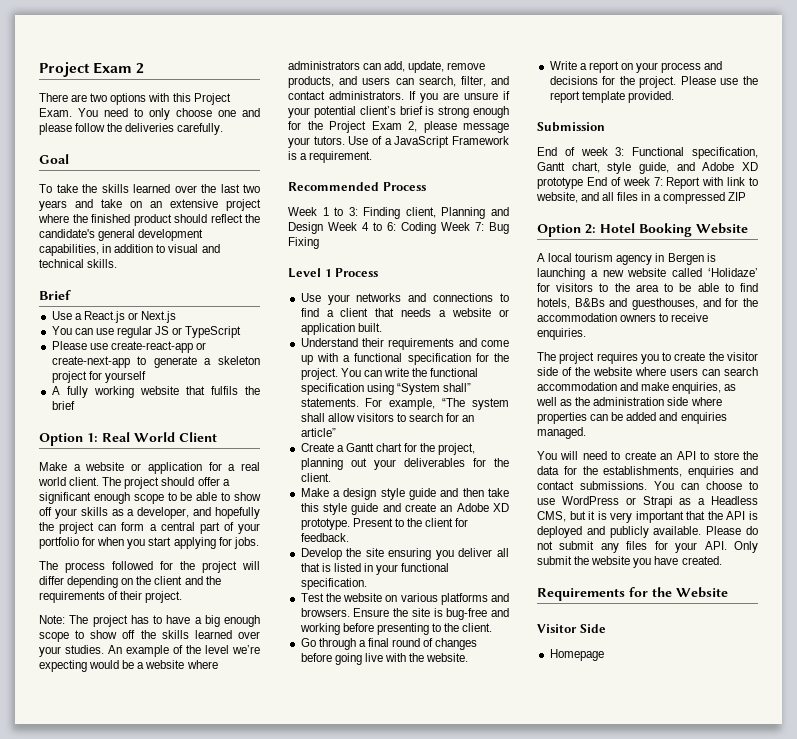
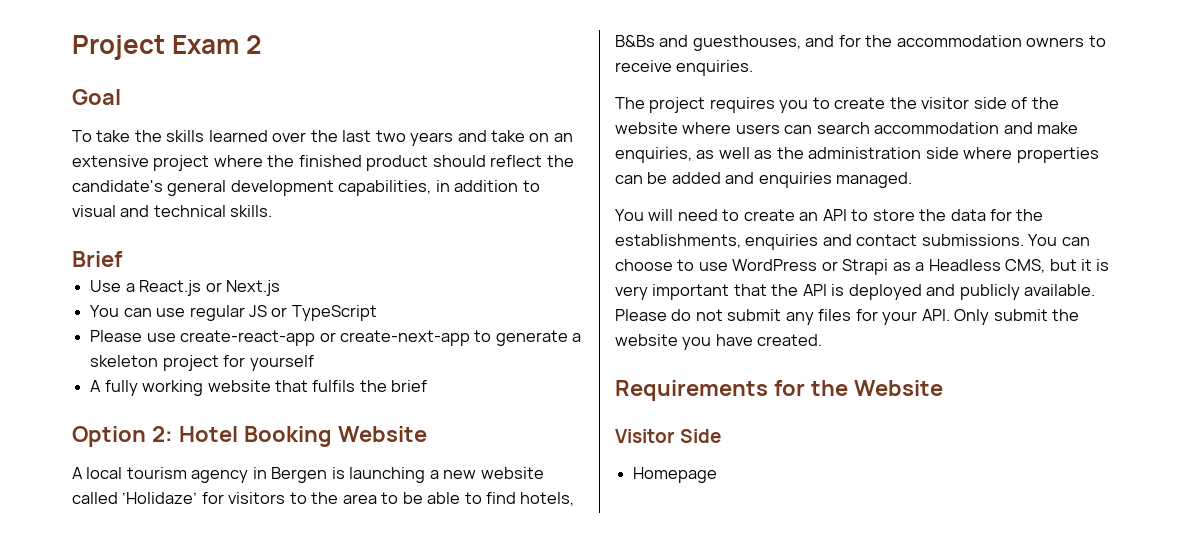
[39,93,231,105] [39,108,260,120] [39,123,224,135] // There are two options with this Project Exam. You need to only choose one and please follow the deliveries carefully. -> (262, 44) none
[39,432,217,446] [39,462,260,474] [38,477,230,489] [39,492,261,504] [39,507,260,519] [39,522,260,534] [39,537,259,549] [39,561,260,573] [39,576,221,588] [39,591,183,603] [39,615,260,627] [39,630,260,642] [39,645,260,657] [39,660,218,672] [288,61,486,73] [288,76,509,88] [288,91,510,103] [288,106,509,118] [288,121,509,133] [288,136,509,148] [288,151,373,163] [288,182,426,191] [288,207,509,219] [288,222,509,234] [288,237,319,249] [288,268,379,278] [300,293,509,305] [300,308,509,317] [300,323,382,335] [300,338,509,350] [300,353,509,365] [300,368,479,380] [300,383,471,395] [300,398,509,410] [300,413,475,422] [300,428,336,437] [300,443,476,455] [300,458,509,470] [300,473,331,482] [300,488,509,500] [300,503,509,515] [300,518,469,530] [300,533,349,542] [300,548,509,560] [300,563,450,575] [300,578,367,590] [300,593,509,605] [300,608,509,620] [299,623,493,635] [300,638,478,650] [300,653,469,665] [549,61,723,73] [549,76,758,88] [549,91,674,103] [537,122,605,132] [537,147,758,159] [537,162,758,174] [537,177,758,189] [536,192,746,204] // Option 1: Real World Client // Make a website or application for a real world client. The project should offer a significant enough scope to be able to show off your skills as a developer, and hopefully the project can form a central part of your portfolio for when you start applying for jobs. // The process followed for the project will differ depending on the client and the requirements of their project. // Note: The project has to have a big enough scope to show off the skills learned over your studies. An example of the level we’re expecting would be a website where administrators can add, update, remove products, and users can search, filter, and contact administrators. If you are unsure if your potential client’s brief is strong enough for the Project Exam 2, please message your tutors. Use of a JavaScript Framework is a requirement. // Recommended Process // Week 1 to 3: Finding client, Planning and Design Week 4 to 6: Coding Week 7: Bug Fixing // Level 1 Process // Use your networks and connections to find a client that needs a website or application built. // Understand their requirements and come up with a functional specification for the project. You can write the functional specification using “System shall” statements. For example, “The system shall allow visitors to search for an article” // Create a Gantt chart for the project, planning out your deliverables for the client. // Make a design style guide and then take this style guide and create an Adobe XD prototype. Present to the client for feedback. // Develop the site ensuring you deliver all that is listed in your functional specification. // Test the website on various platforms and browsers. Ensure the site is bug-free and working before presenting to the client. // Go through a final round of changes before going live with the website. // Write a report on your process and decisions for the project. Please use the report template provided. // Submission // End of week 3: Functional specification, Gantt chart, style guide, and Adobe XD prototype End of week 7: Report with link to website, and all files in a compressed ZIP -> (428, 386) none

